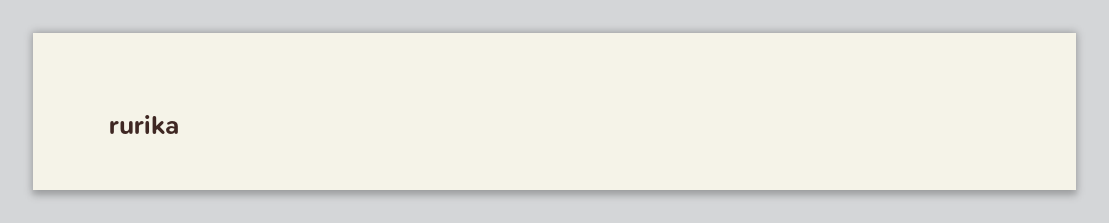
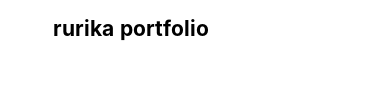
(179, 125) none -> [119,19,209,41] portfolio

